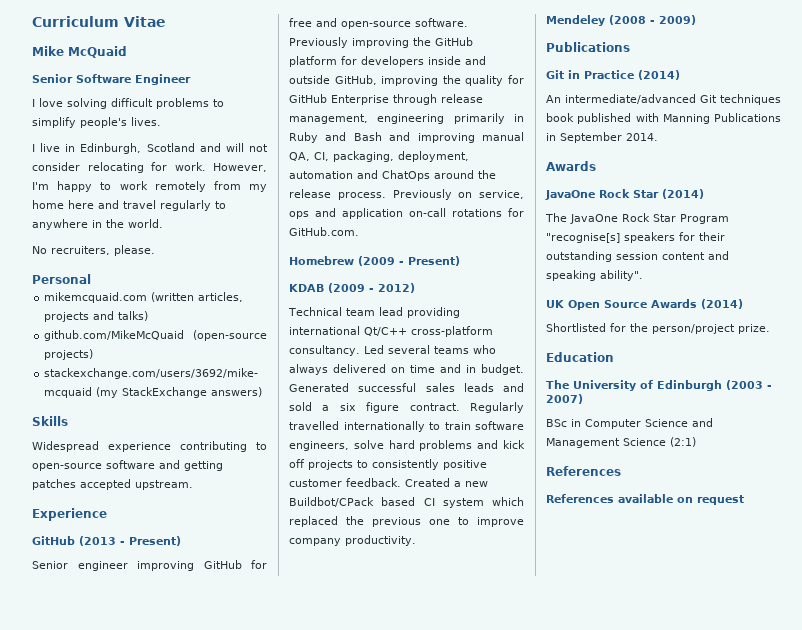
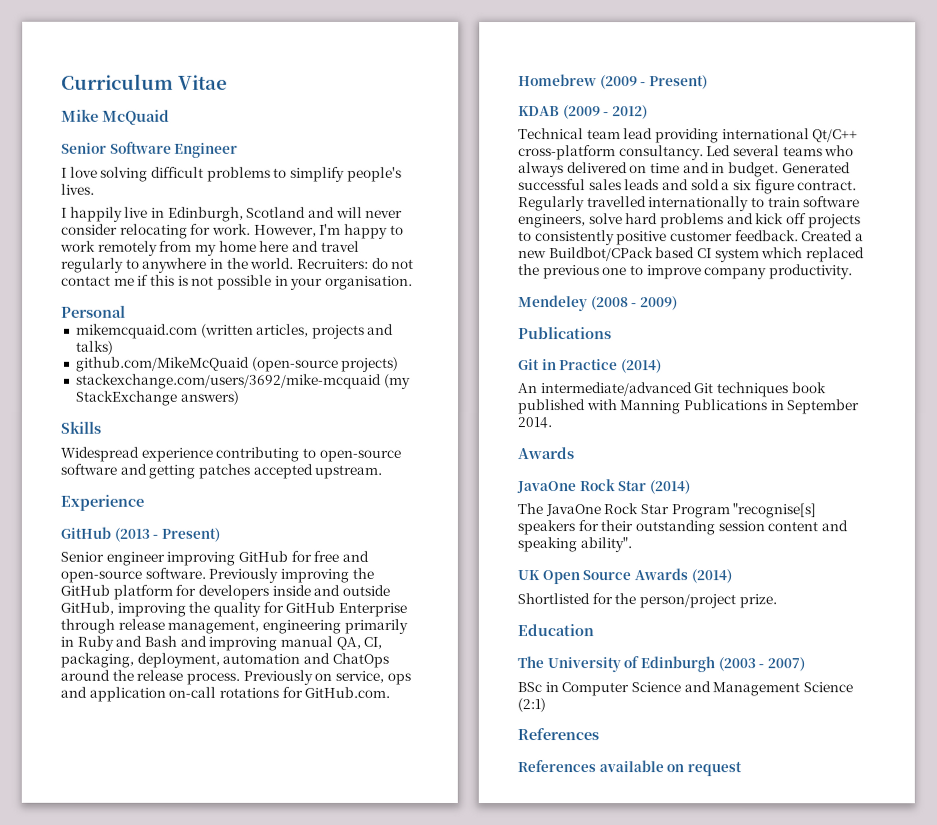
(35, 148) none -> [69,206,123,222] happily
[248,144,268,152] not -> [365,209,404,218] never
[32,245,155,256] // No recruiters, please. -> [296,257,415,269] [61,274,413,290] Recruiters: do not contact me if this is not possible in your organisation.

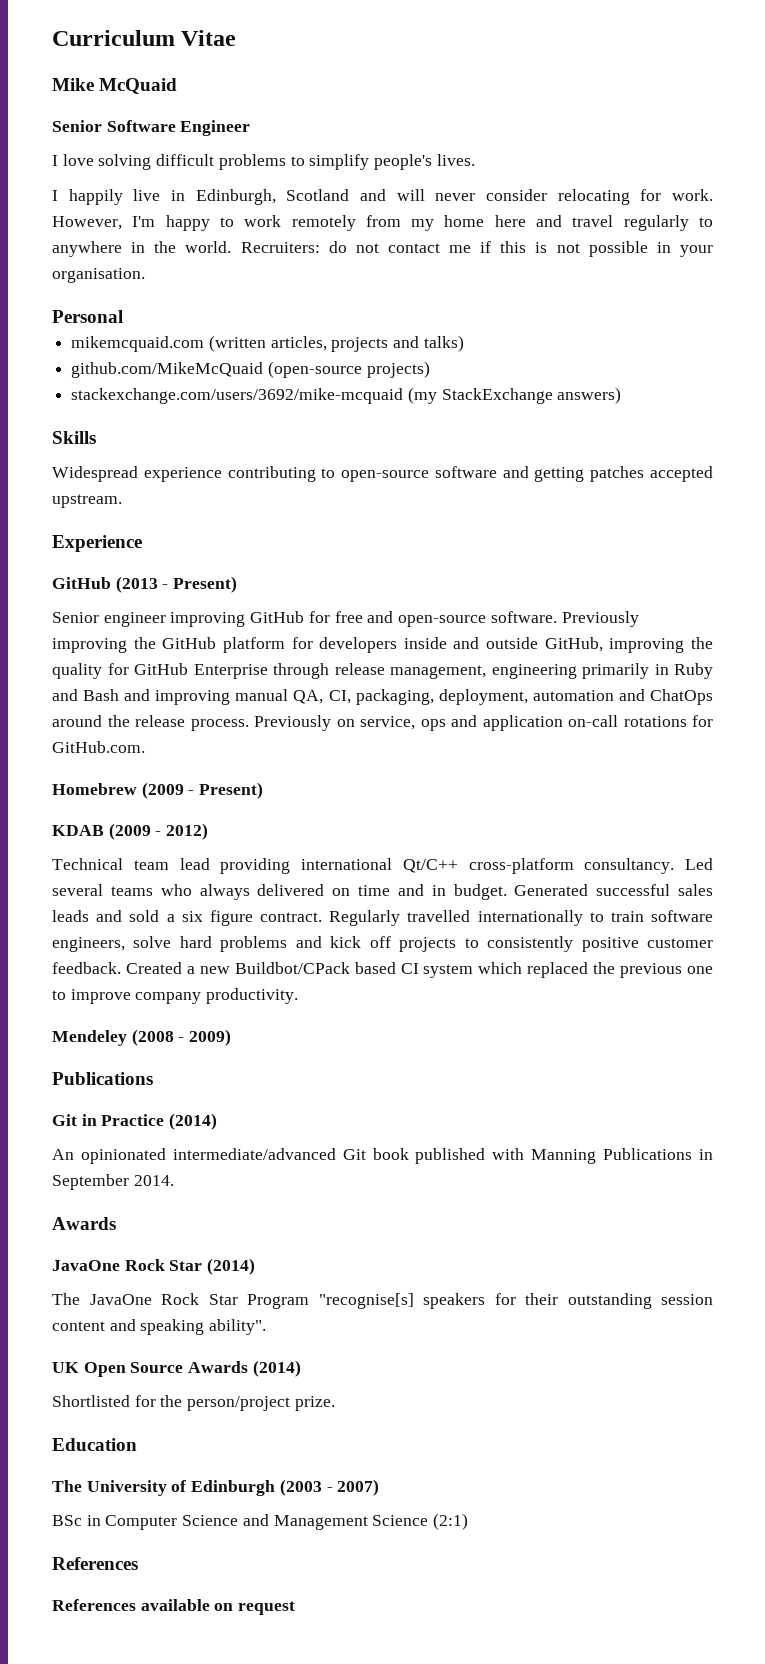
(538, 388) none -> [80,1148,166,1164] opinionated
[716,382,789,398] techniques -> (366, 1154) none

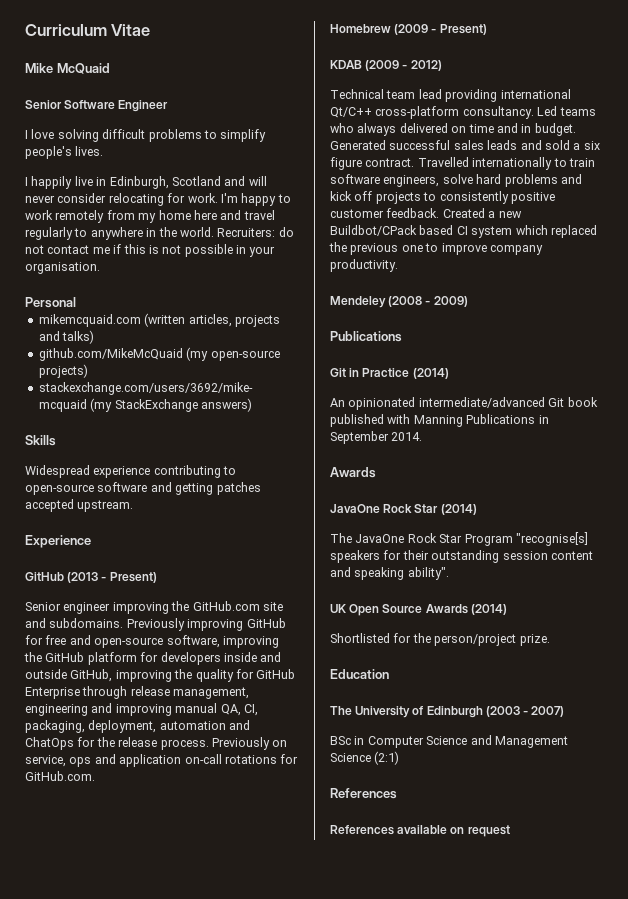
[52,216,122,230] However, -> (218, 198) none
[267,361,362,378] (open-source -> [186,347,280,361] (my open-source
(246, 619) none -> [171,601,283,611] [25,618,244,631] the GitHub.com site and subdomains. Previously improving
[490,611,639,627] software. Previously -> [166,635,220,648] software,
[582,663,713,679] [52,689,120,701] primarily in Ruby and Bash -> (88, 710) none
[52,715,102,727] around -> [77,737,96,747] for
[52,884,103,896] several -> (558, 111) none
[329,910,471,926] Regularly travelled -> [417,157,469,167] Travelled

